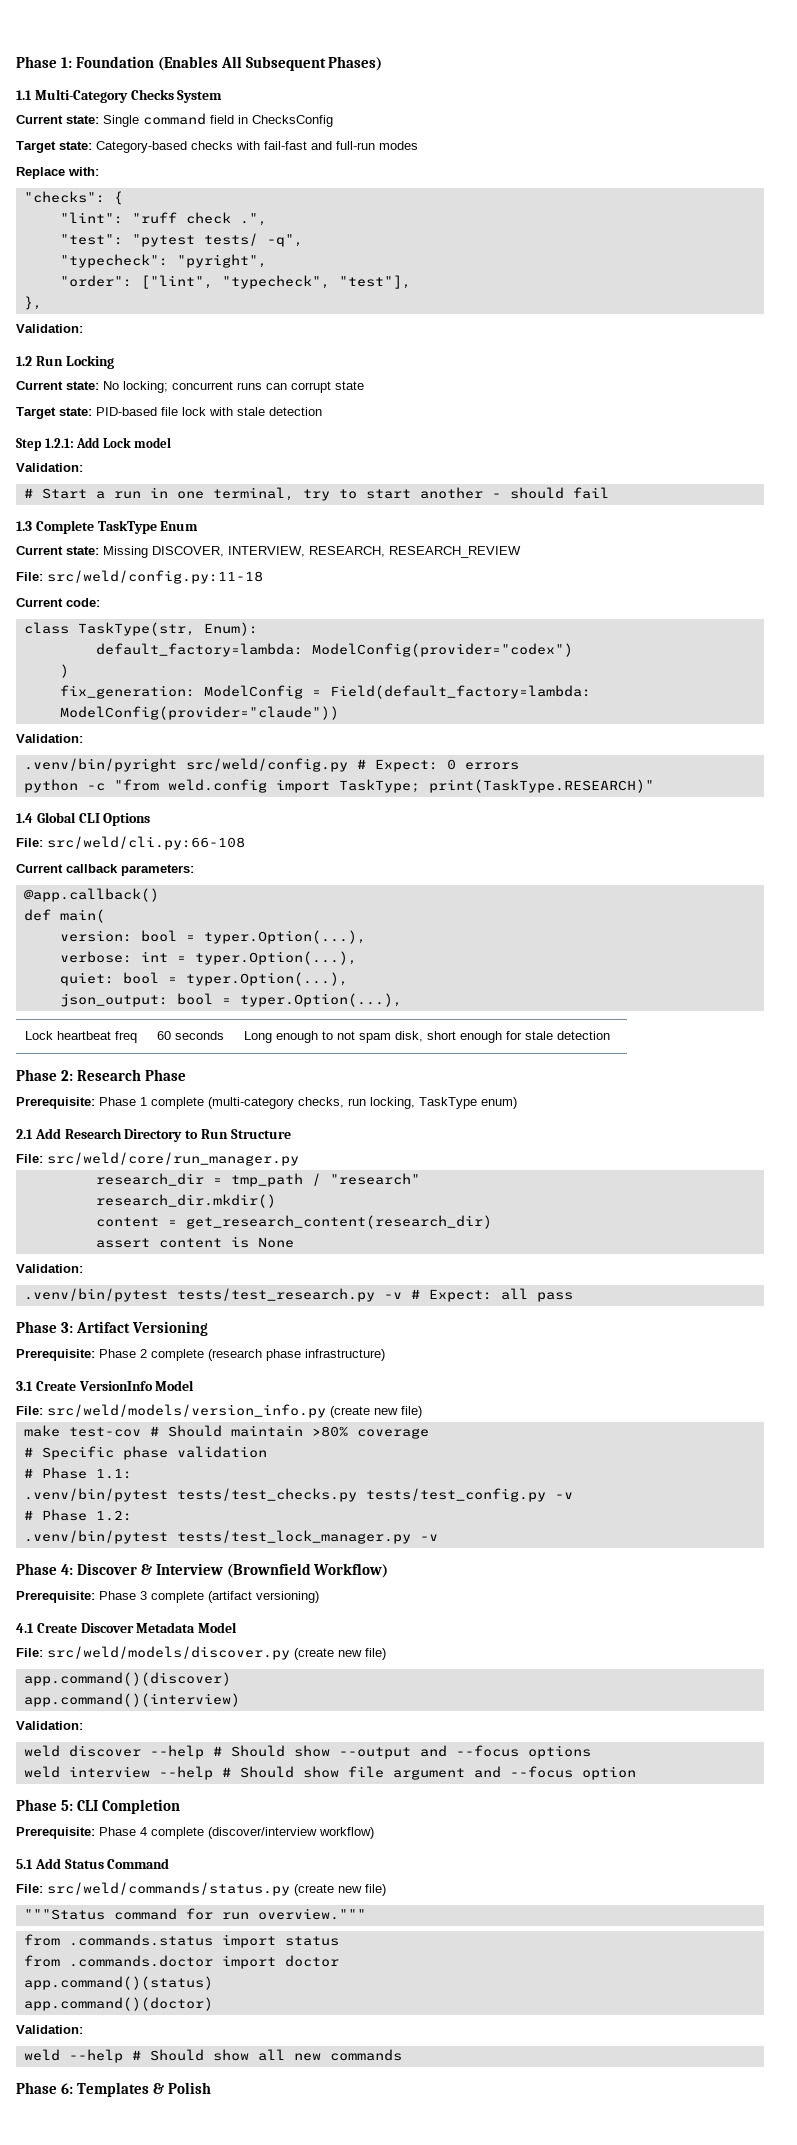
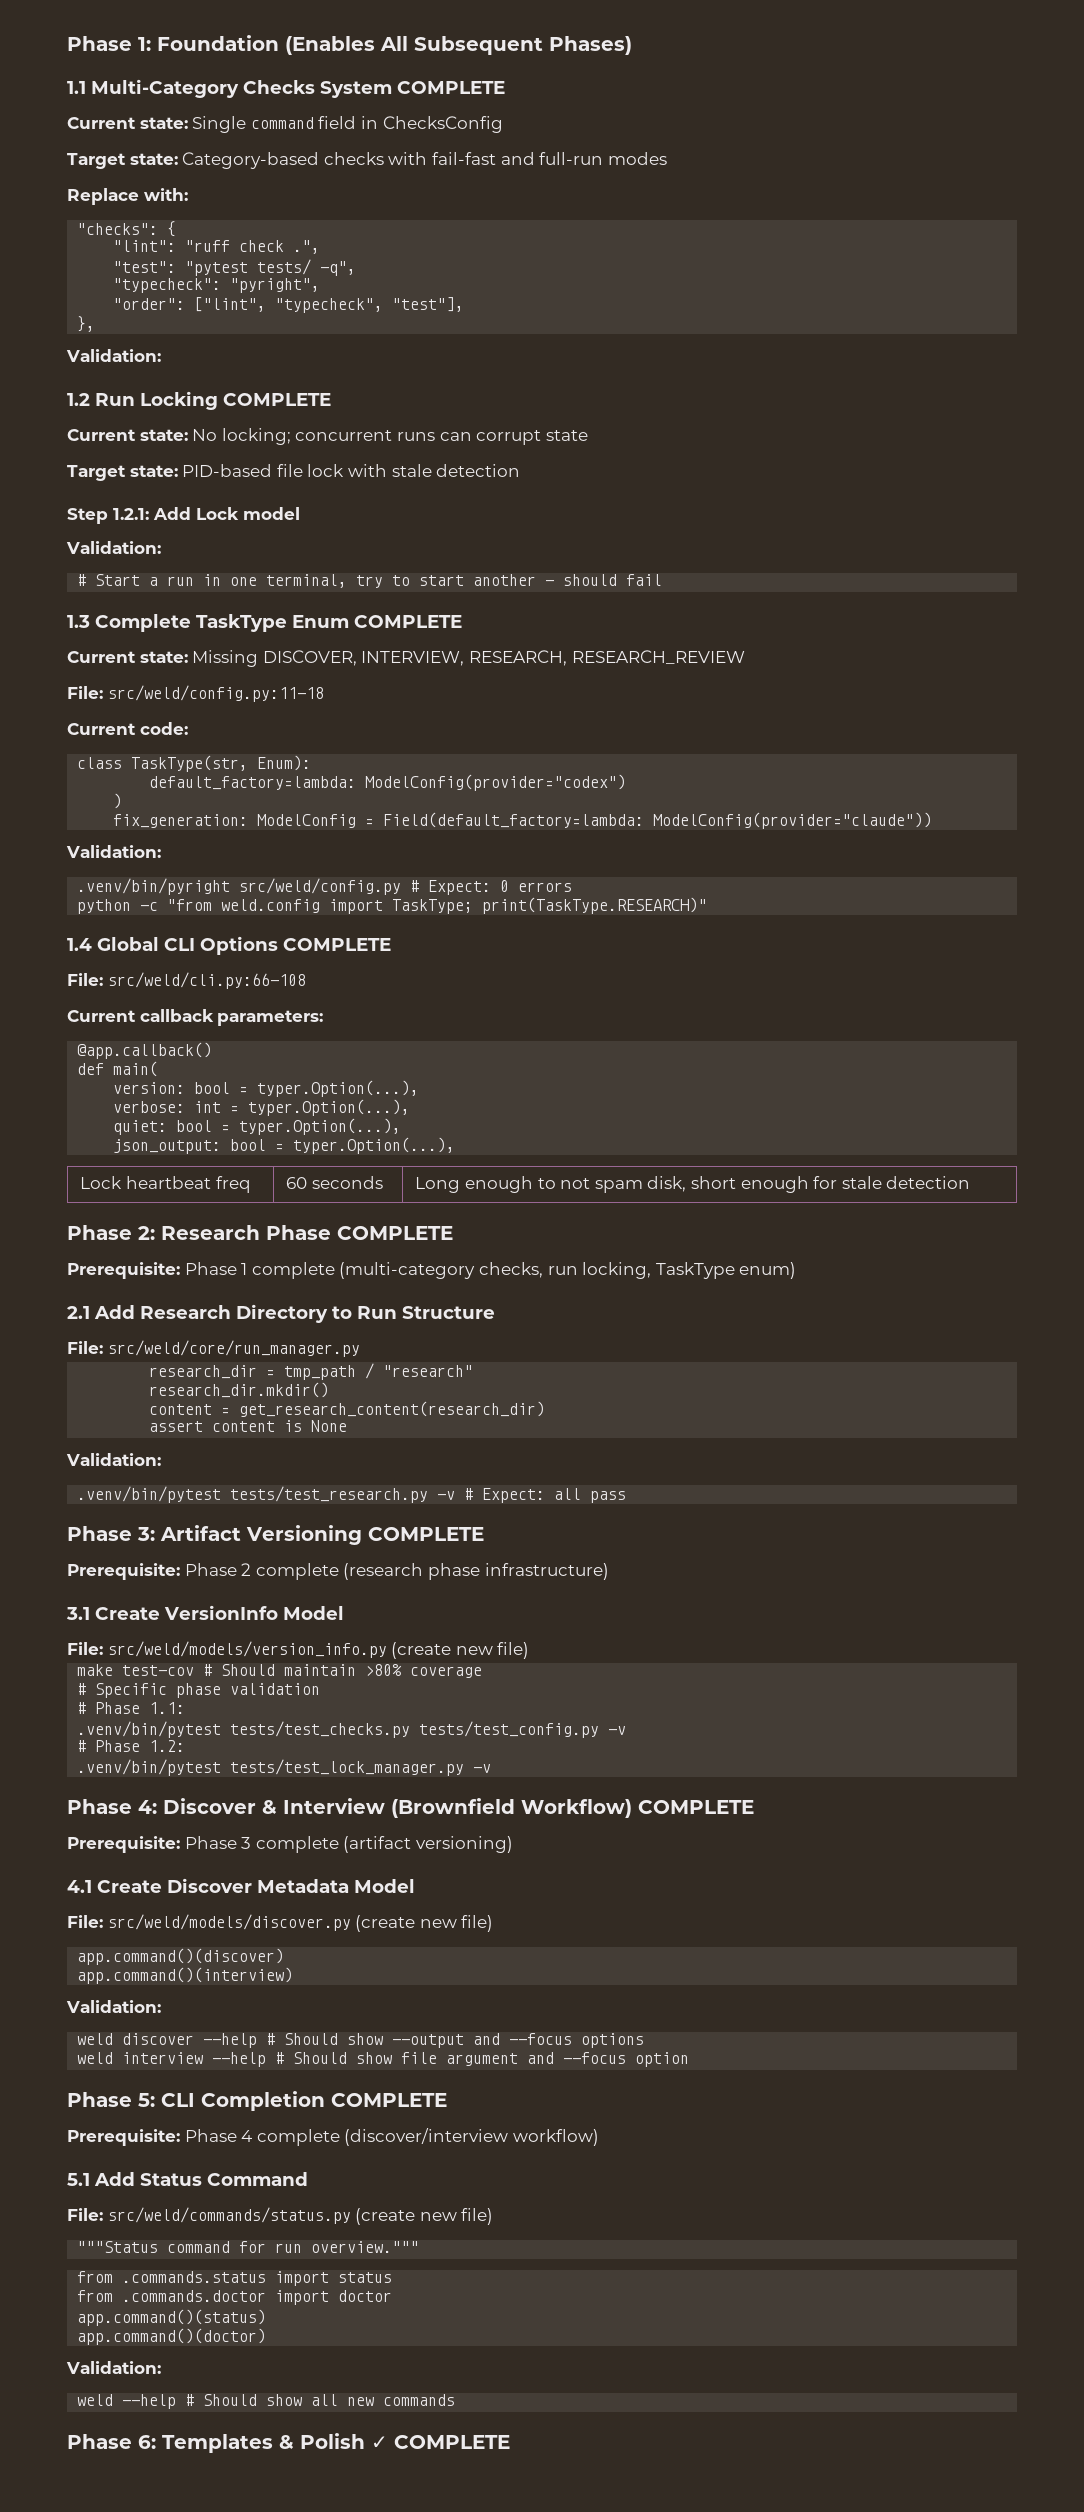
(223, 96) none -> [397,81,505,94] COMPLETE
(114, 362) none -> [223,393,331,406] COMPLETE
(199, 526) none -> [354,615,462,628] COMPLETE
(151, 819) none -> [283,938,391,951] COMPLETE
(186, 1075) none -> [337,1226,453,1240] COMPLETE
(208, 1328) none -> [368,1527,484,1541] COMPLETE
(389, 1570) none -> [638,1800,754,1814] COMPLETE
(180, 1806) none -> [331,2093,447,2107] COMPLETE
(211, 2088) none -> [371,2435,510,2449] ✓ COMPLETE

